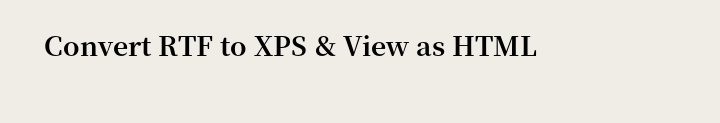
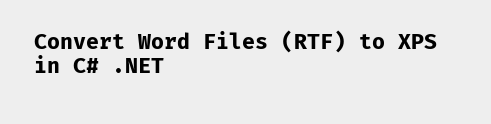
[158,35,538,56] RTF to XPS & View as HTML -> [137,30,437,53] [34,55,164,73] Word Files (RTF) to XPS in C# .NET

